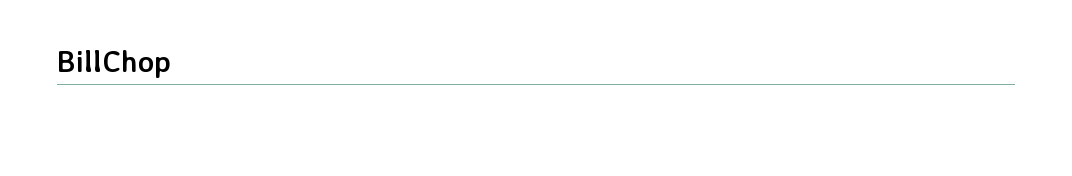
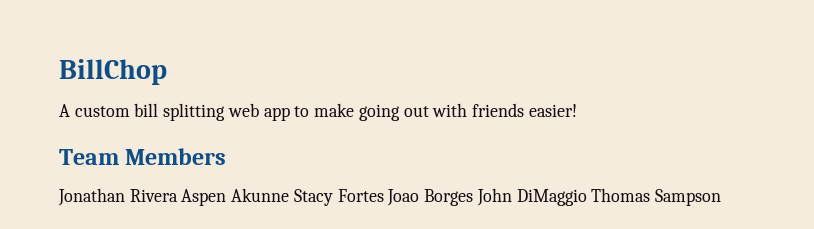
(171, 64) none -> [59,103,577,121] [59,148,227,165] [58,188,721,206] // A custom bill splitting web app to make going out with friends easier! // Team Members // Jonathan Rivera Aspen Akunne Stacy Fortes Joao Borges John DiMaggio Thomas Sampson

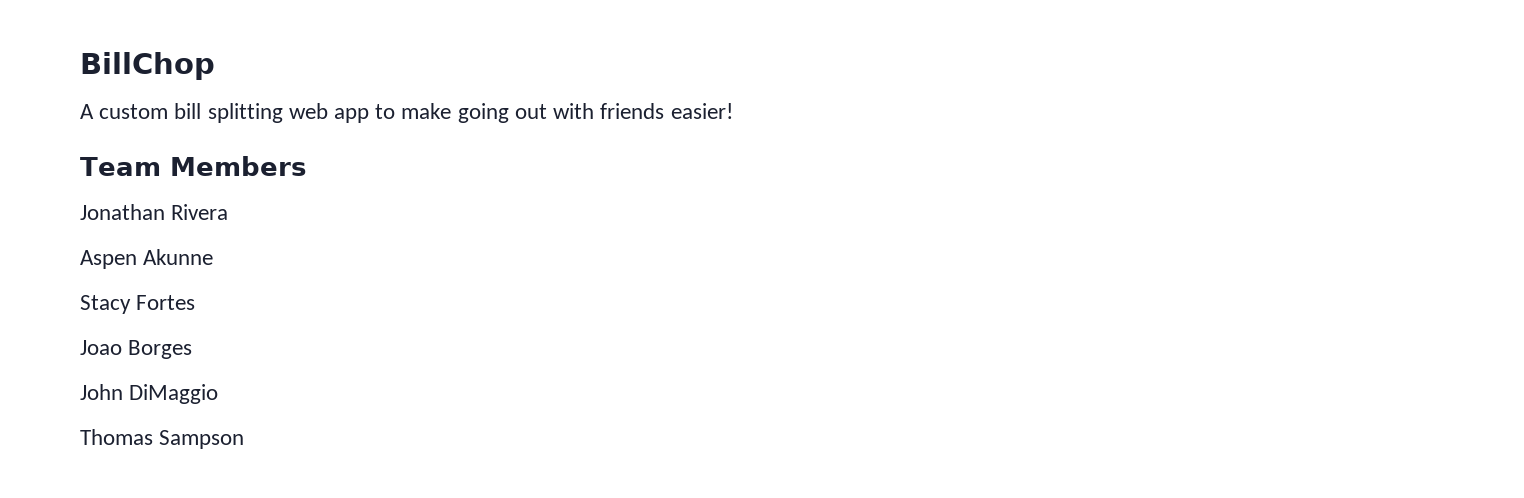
(178, 195) none -> (229, 212) //
(290, 195) none -> (214, 257) //
(384, 195) none -> (196, 302) //
(474, 197) none -> (193, 349) //
(587, 197) none -> (219, 394) //

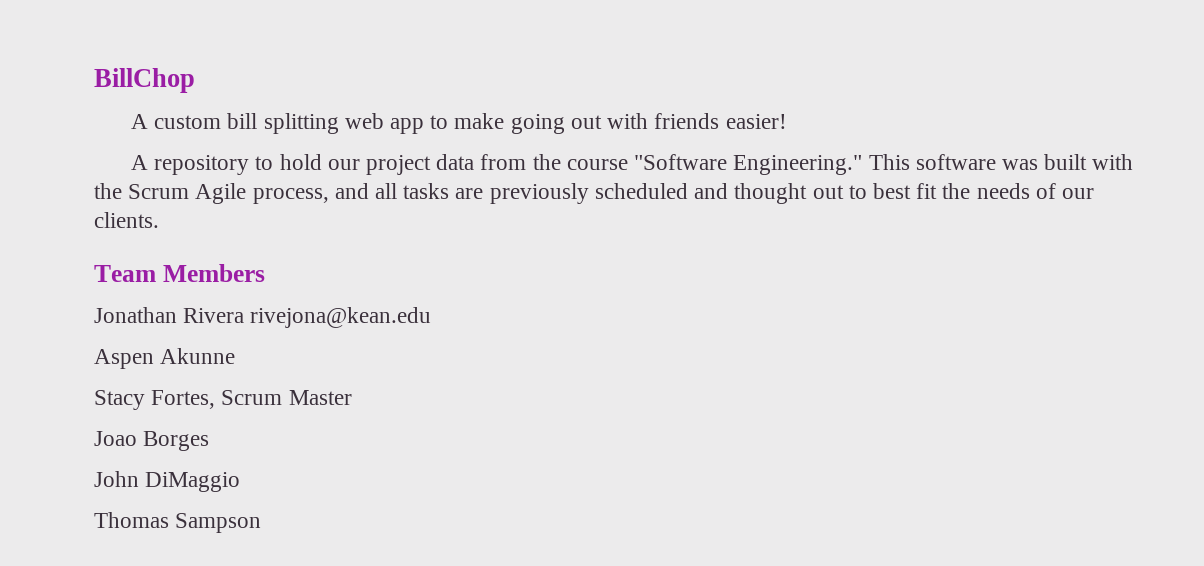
(733, 111) none -> [130,154,1134,175] [94,183,1094,204] [94,212,159,228] // A repository to hold our project data from the course "Software Engineering." This software was built with the Scrum Agile process, and all tasks are previously scheduled and thought out to best fit the needs of our clients.
(229, 212) none -> [250,307,432,328] rivejona@kean.edu
[136,295,196,310] Fortes -> [151,390,352,409] Fortes, Scrum Master

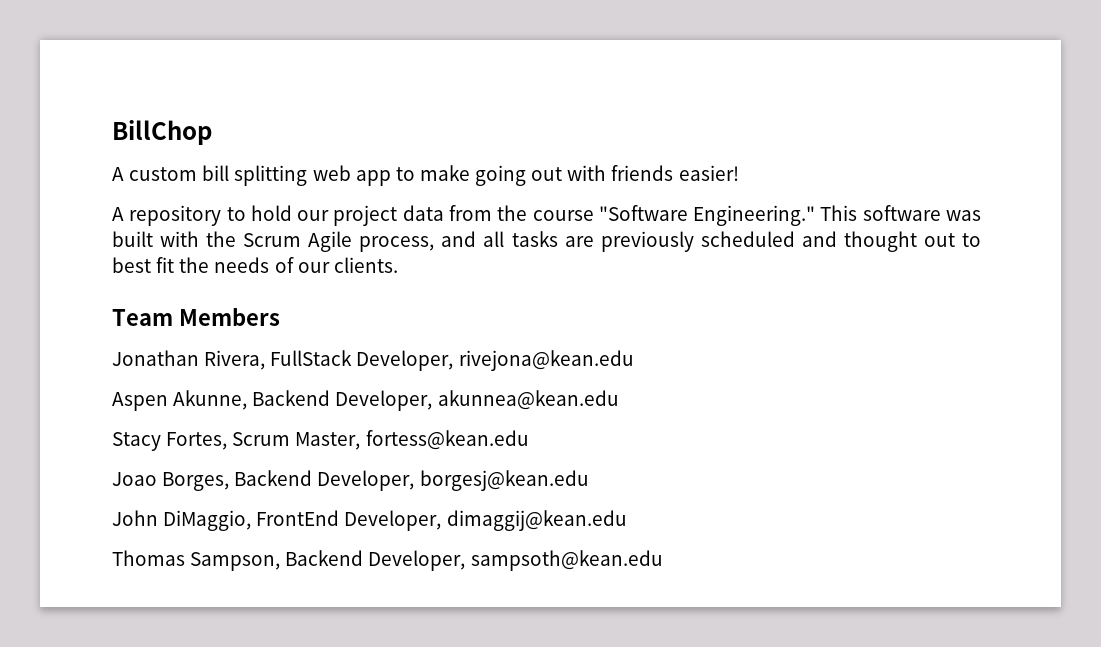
[183,308,245,323] Rivera -> [204,350,454,371] Rivera, FullStack Developer,
[160,348,236,364] Akunne -> [173,390,619,411] Akunne, Backend Developer, akunnea@kean.edu
[288,390,352,405] Master -> [295,430,529,450] Master, fortess@kean.edu
[143,431,210,451] [94,471,241,492] [94,512,262,533] Borges // John DiMaggio // Thomas Sampson -> [162,470,589,491] [112,510,627,531] [112,550,663,571] Borges, Backend Developer, borgesj@kean.edu // John DiMaggio, FrontEnd Developer, dimaggij@kean.edu // Thomas Sampson, Backend Developer, sampsoth@kean.edu

